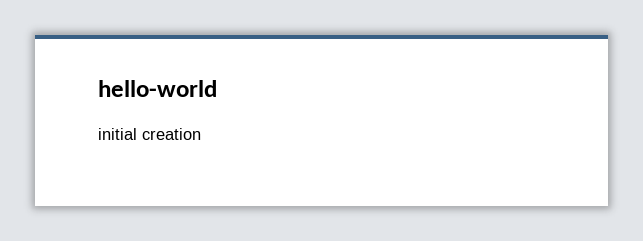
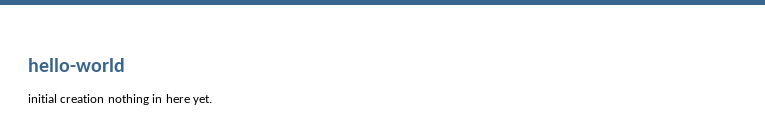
(201, 134) none -> [107,94,212,105] nothing in here yet.

